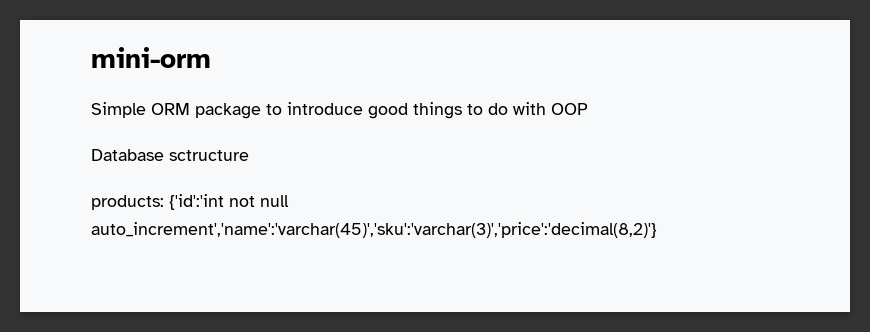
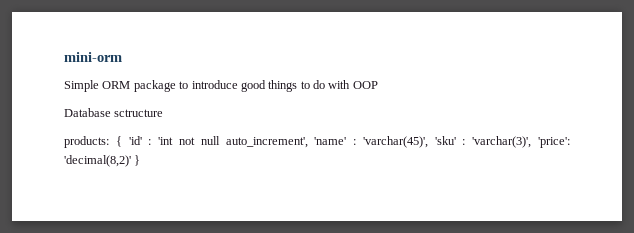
[169,194,289,210] [91,222,657,238] {'id':'int not null auto_increment','name':'varchar(45)','sku':'varchar(3)','price':'decimal(8,2)'} -> [115,136,570,148] [64,155,141,167] { 'id' : 'int not null auto_increment', 'name' : 'varchar(45)', 'sku' : 'varchar(3)', 'price': 'decimal(8,2)' }

